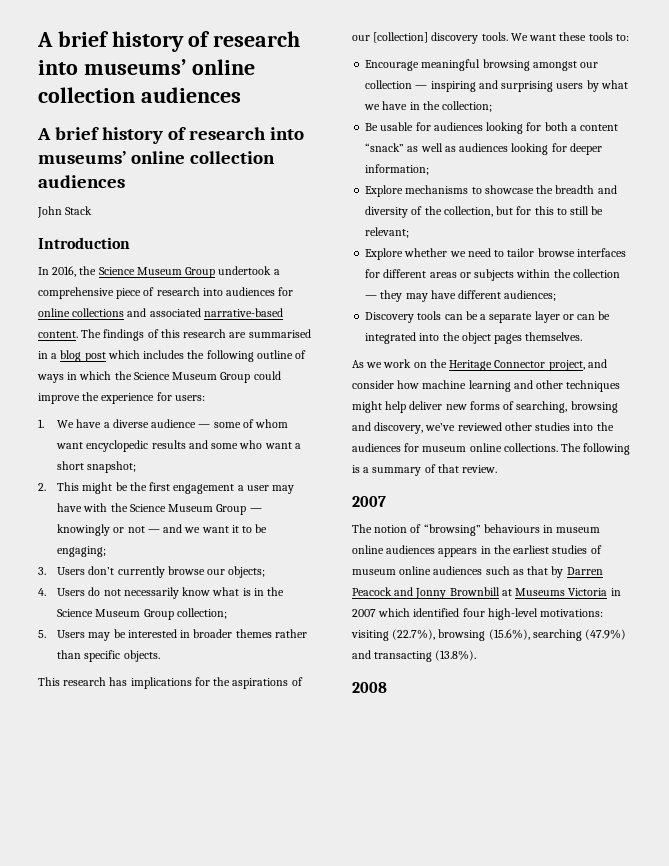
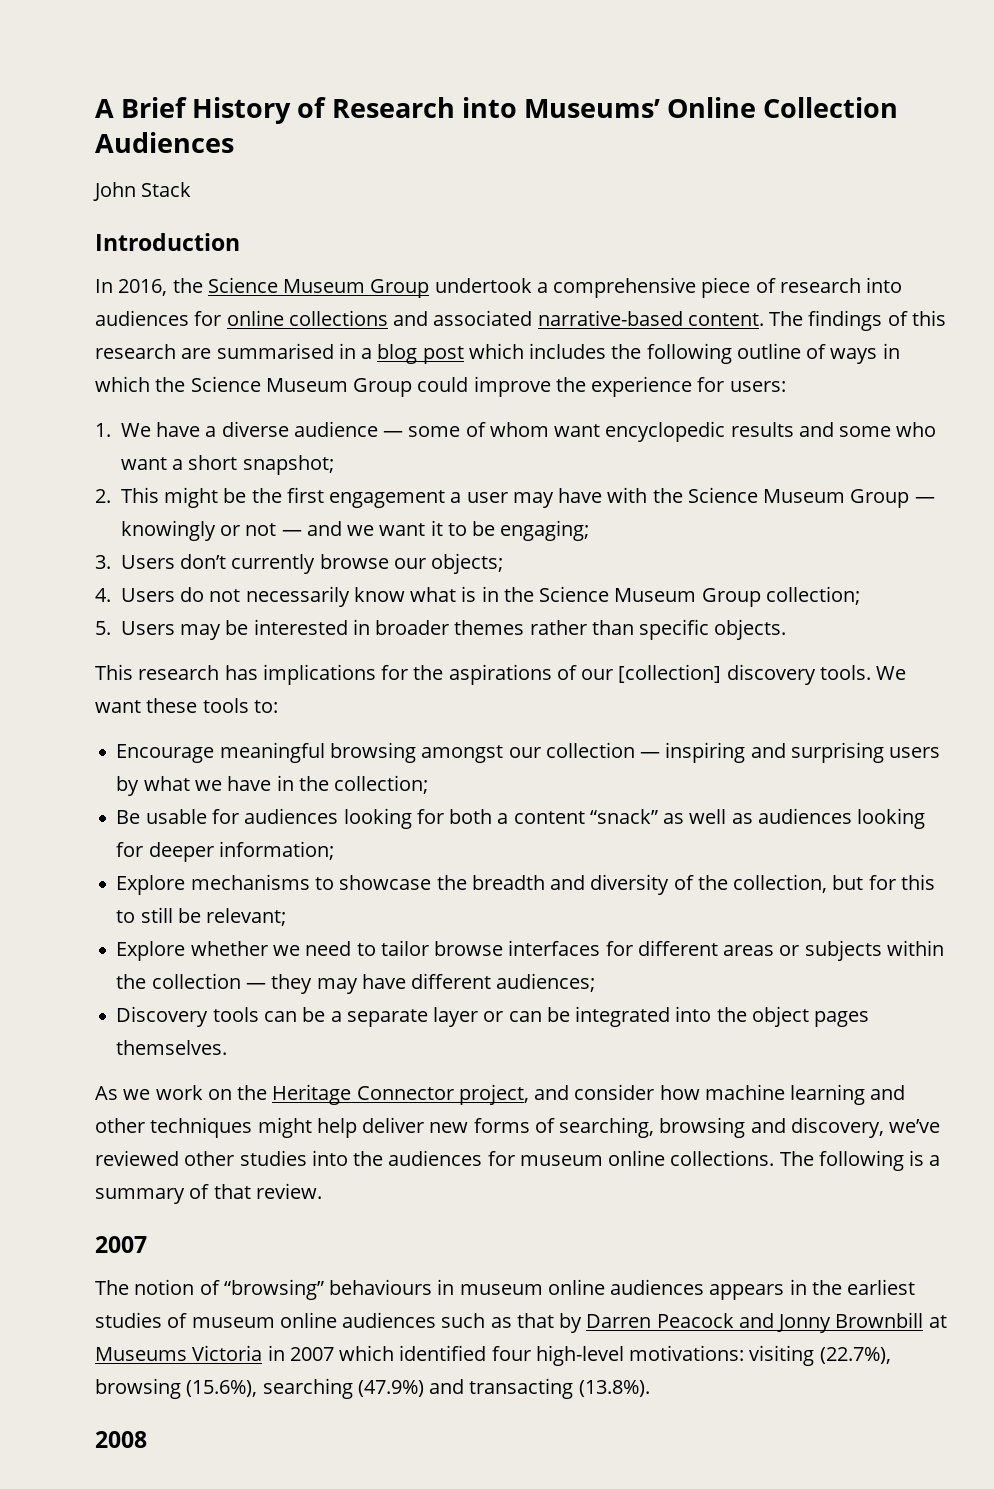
[37,31,301,52] [38,59,255,75] [38,87,241,103] [37,127,304,144] [38,151,275,164] [38,175,125,188] A brief history of research into museums’ online collection audiences // A brief history of research into museums’ online collection audiences -> [95,97,899,124] [95,132,234,153] A Brief History of Research into Museums’ Online Collection Audiences

